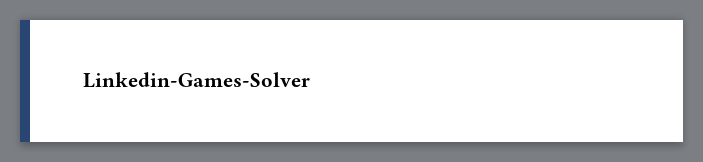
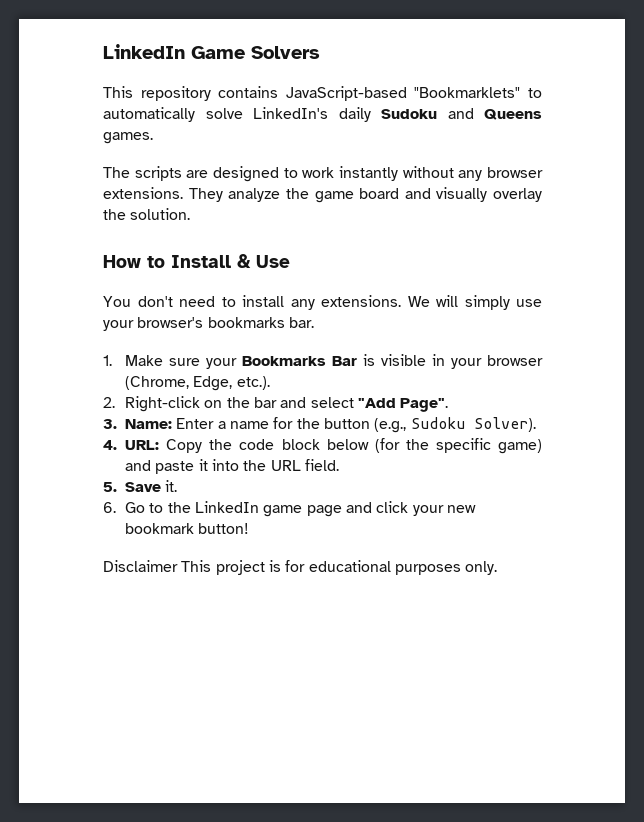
[83,72,310,88] Linkedin-Games-Solver -> [103,44,320,59] [103,86,542,101] [103,107,542,122] [103,132,153,144] [103,166,543,182] [103,187,542,203] [103,208,191,220] [103,254,290,268] [103,295,542,310] [103,317,314,331] [103,354,543,369] [125,376,270,391] [103,396,449,412] [103,417,536,433] [103,438,543,454] [125,459,340,474] [103,480,178,492] [103,501,477,517] [125,523,250,534] [103,560,498,575] LinkedIn Game Solvers // This repository contains JavaScript-based "Bookmarklets" to automatically solve LinkedIn's daily Sudoku and Queens games. // The scripts are designed to work instantly without any browser extensions. They analyze the game board and visually overlay the solution. // How to Install & Use // You don't need to install any extensions. We will simply use your browser's bookmarks bar. // 1. Make sure your Bookmarks Bar is visible in your browser (Chrome, Edge, etc.). // 2. Right-click on the bar and select "Add Page". // 3. Name: Enter a name for the button (e.g., Sudoku Solver). // 4. URL: Copy the code block below (for the specific game) and paste it into the URL field. // 5. Save it. // 6. Go to the LinkedIn game page and click your new bookmark button! // Disclaimer This project is for educational purposes only.

